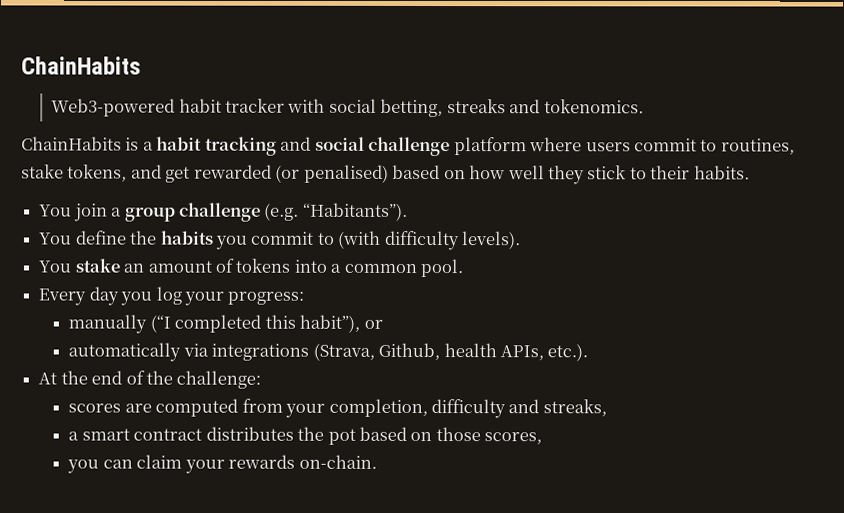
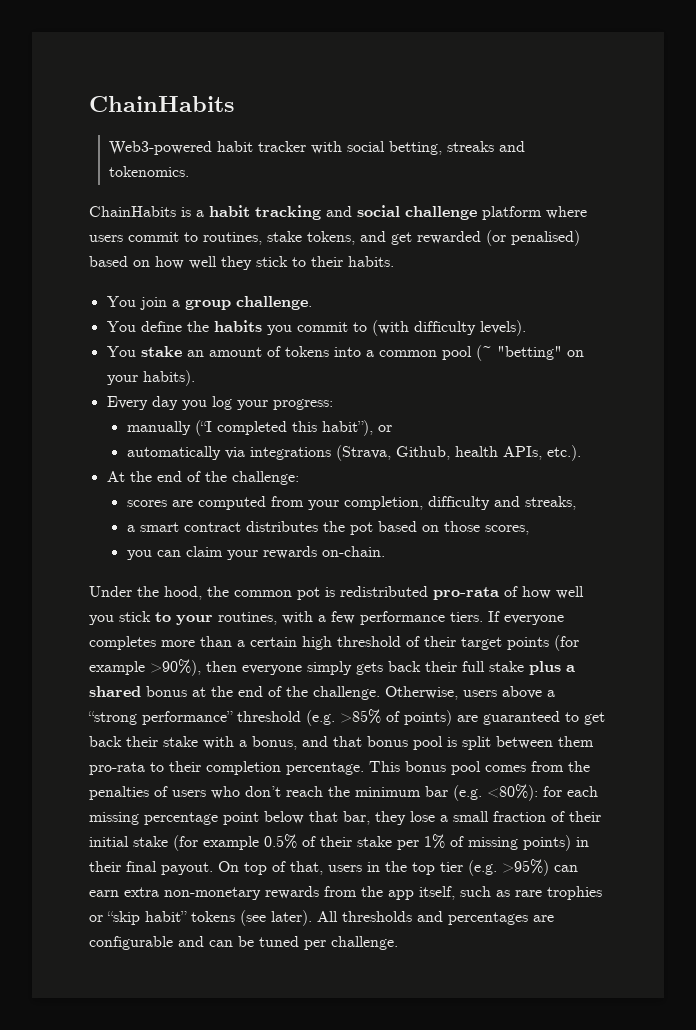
[178,202,408,222] challenge (e.g. “Habitants”). -> [235,296,312,310] challenge.
[420,258,464,278] pool. -> [441,345,584,361] [106,370,195,386] pool (~ "betting" on your habits).
(377, 461) none -> [89,586,584,600] [89,611,564,625] [89,635,579,651] [89,659,575,676] [89,686,555,700] [88,709,605,726] [89,736,594,750] [89,761,590,775] [89,784,598,801] [89,811,601,825] [89,834,589,851] [89,859,578,876] [89,886,602,900] [89,910,554,926] [89,936,398,950] // Under the hood, the common pot is redistributed pro-rata of how well you stick to your routines, with a few performance tiers. If everyone completes more than a certain high threshold of their target points (for example >90%), then everyone simply gets back their full stake plus a shared bonus at the end of the challenge. Otherwise, users above a “strong performance” threshold (e.g. >85% of points) are guaranteed to get back their stake with a bonus, and that bonus pool is split between them pro-rata to their completion percentage. This bonus pool comes from the penalties of users who don’t reach the minimum bar (e.g. <80%): for each missing percentage point below that bar, they lose a small fraction of their initial stake (for example 0.5% of their stake per 1% of missing points) in their final payout. On top of that, users in the top tier (e.g. >95%) can earn extra non-monetary rewards from the app itself, such as rare trophies or “skip habit” tokens (see later). All thresholds and percentages are configurable and can be tuned per challenge.

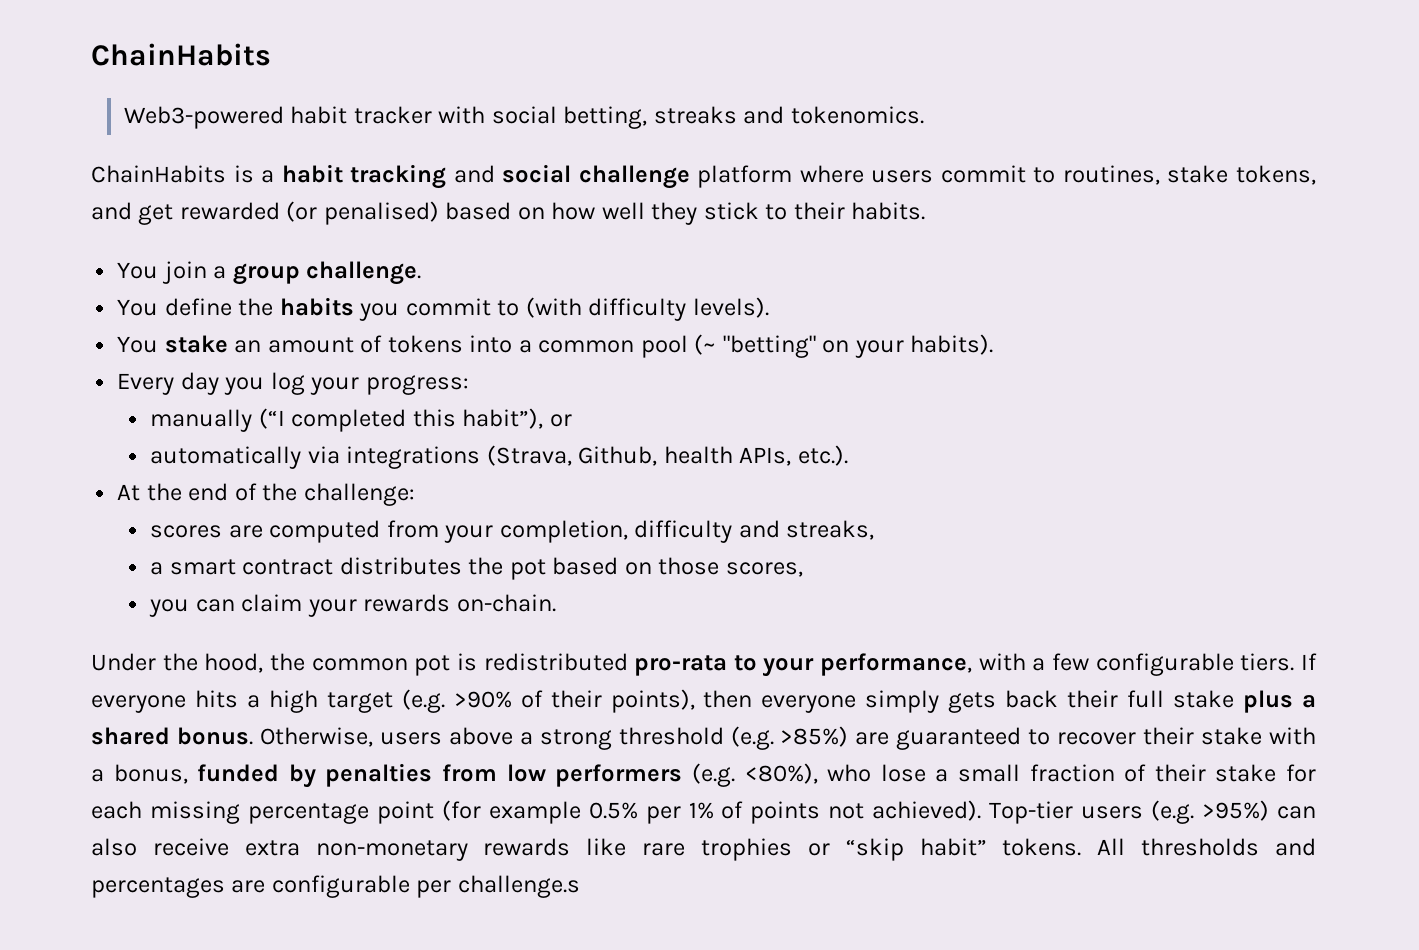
[504,586,584,599] [89,611,151,625] of how well you stick -> (728, 665) none
[218,612,277,625] routines, -> [820,653,973,676] performance,
[360,611,445,625] performance -> [1095,653,1234,676] configurable
[89,635,579,651] [89,659,201,676] completes more than a certain high threshold of their target points (for example >90%), -> [194,689,695,713] hits a high target (e.g. >90% of their points),
[146,686,555,700] [88,709,452,726] bonus at the end of the challenge. Otherwise, users above a “strong performance” threshold (e.g. >85% of points) -> [176,726,849,750] bonus. Otherwise, users above a strong threshold (e.g. >85%)
[584,712,605,725] [89,736,122,747] get back -> [1057,732,1137,745] recover
[302,736,594,750] [89,761,590,775] [89,784,598,801] [89,811,406,825] and that bonus pool is split between them pro-rata to their completion percentage. This bonus pool comes from the penalties of users who don’t reach the minimum bar (e.g. <80%): for each missing percentage point below that bar, they -> [197,763,872,788] funded by penalties from low performers (e.g. <80%), who
[89,834,589,851] [89,861,463,875] initial stake (for example 0.5% of their stake per 1% of missing points) in their final payout. On top of that, users in the top tier -> [1215,764,1316,782] [91,800,1144,824] stake for each missing percentage point (for example 0.5% per 1% of points not achieved). Top-tier users
[89,890,119,897] earn -> [91,838,229,856] also receive
[324,886,510,900] from the app itself, such as -> [586,838,627,856] like
[191,910,312,926] tokens (see later). -> [1002,838,1082,856] tokens.
[178,936,398,950] and can be tuned per challenge. -> [416,875,580,898] per challenge.s

